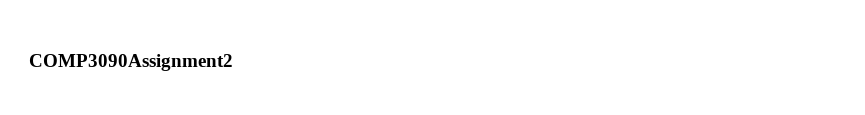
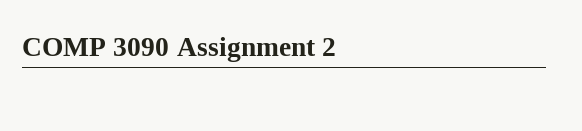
[29,54,233,71] COMP3090Assignment2 -> [22,37,337,62] COMP 3090 Assignment 2

